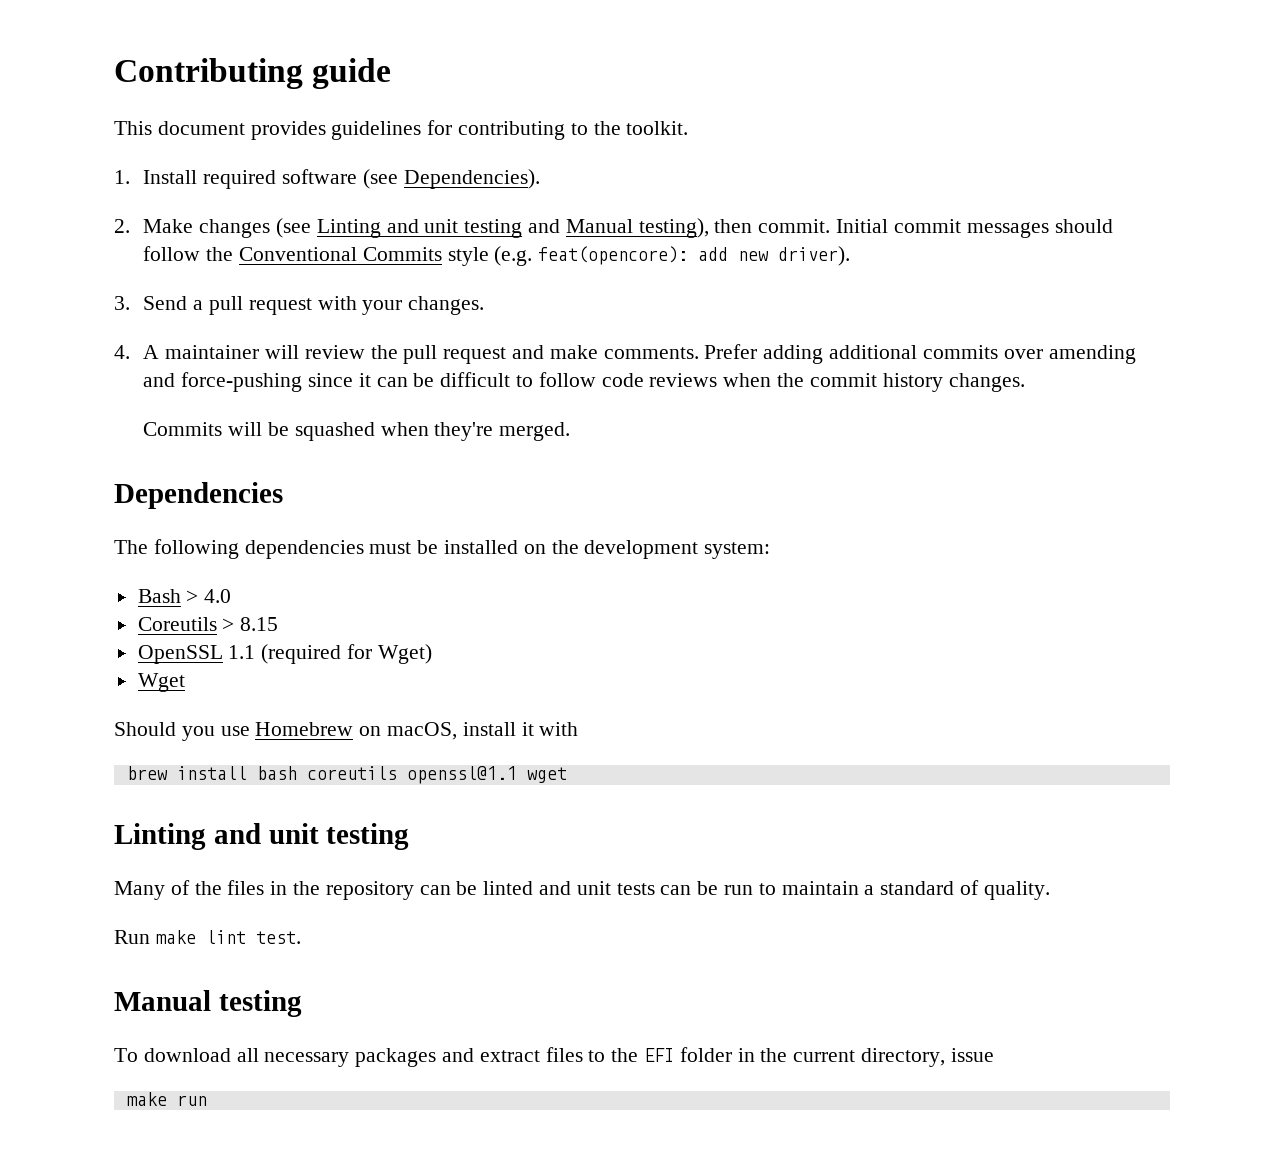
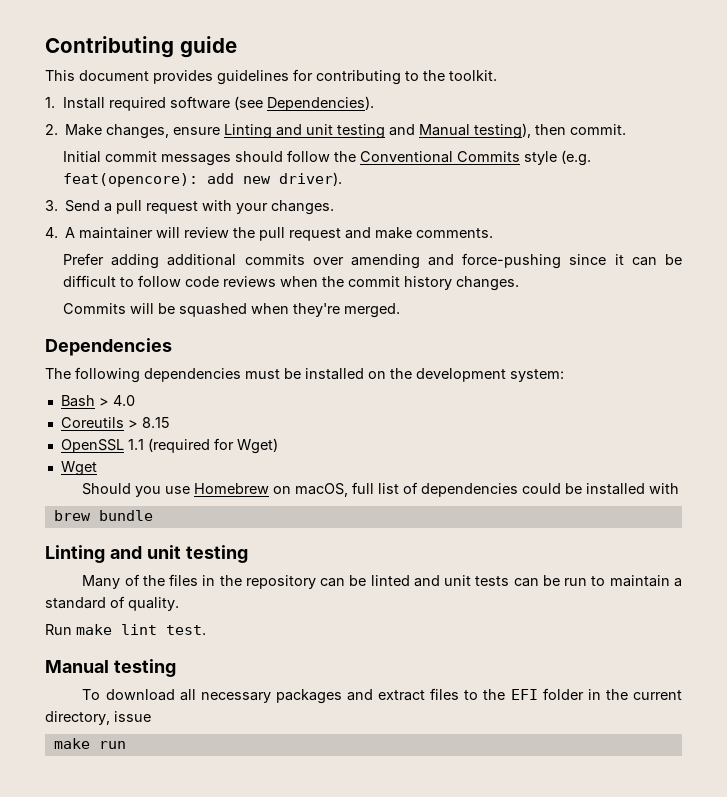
[199,218,312,238] changes (see -> [106,124,221,139] changes, ensure
(831, 226) none -> (627, 129) //
(699, 353) none -> (494, 233) //
[462,722,579,736] [126,766,567,784] install it with // brew install bash coreutils openssl@1.1 wget -> [352,482,680,497] [53,510,153,521] full list of dependencies could be installed with // brew bundle

